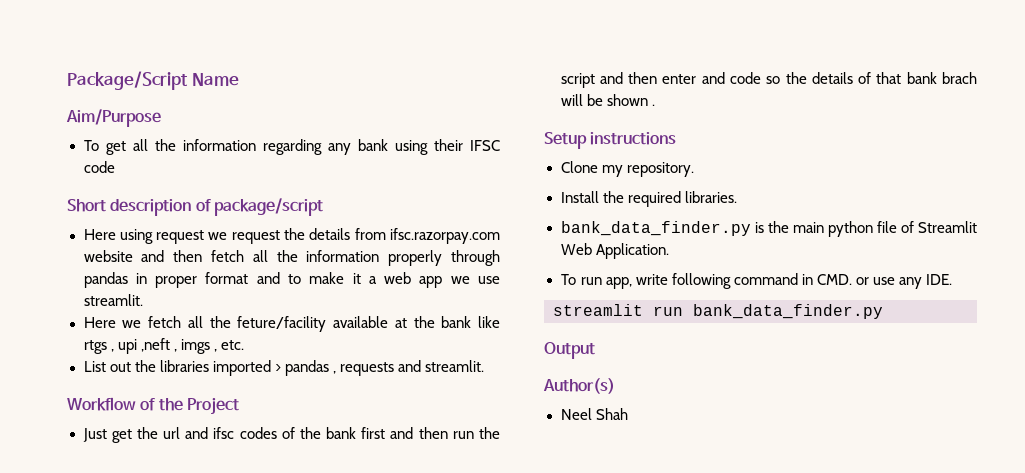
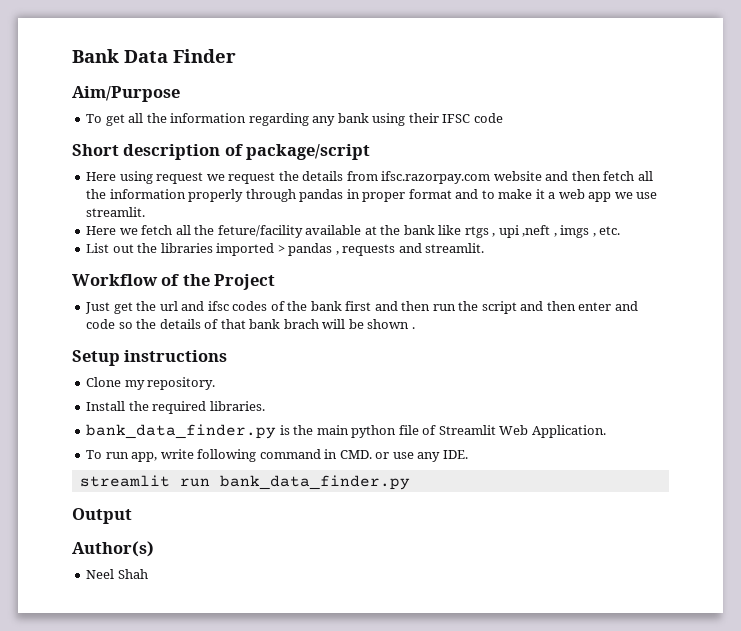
[67,71,239,90] Package/Script Name -> [72,49,236,63] Bank Data Finder

